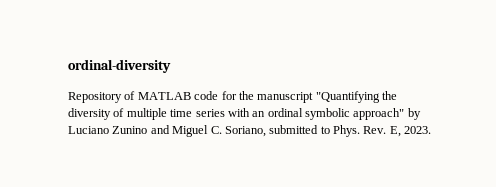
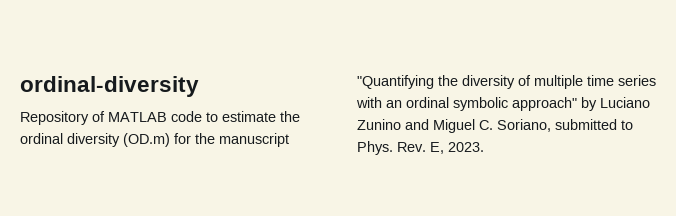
(219, 95) none -> [206,111,300,122] [20,133,170,147] to estimate the ordinal diversity (OD.m)

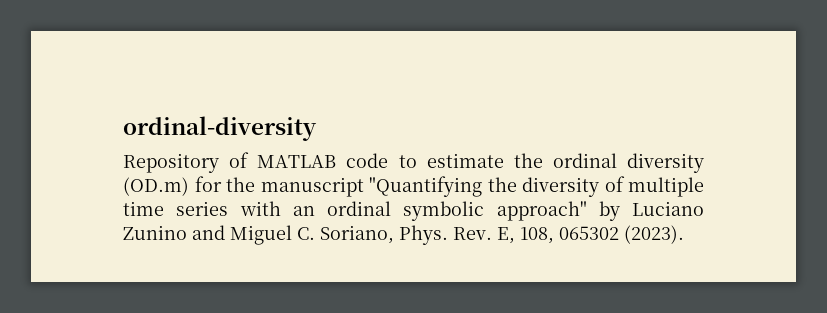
[555,119,633,130] submitted to -> (394, 234) none
[448,142,484,152] 2023. -> [520,225,684,244] 108, 065302 (2023).

